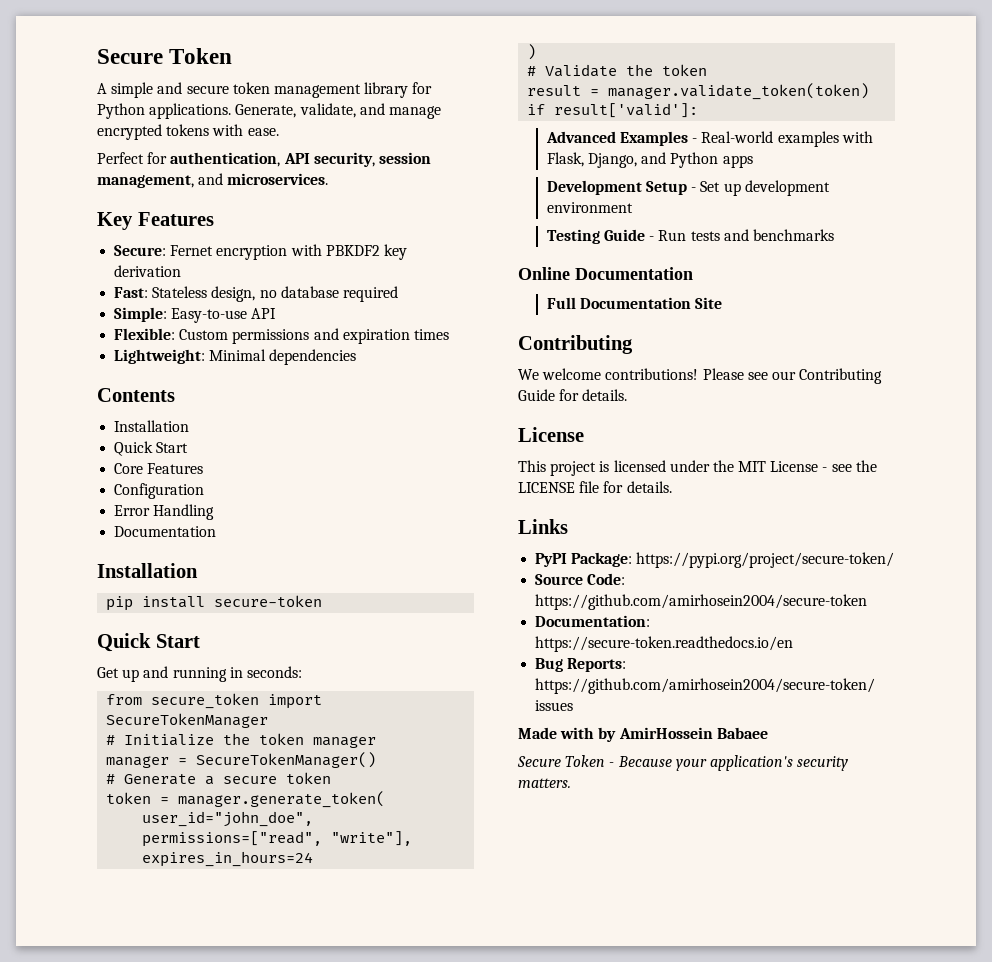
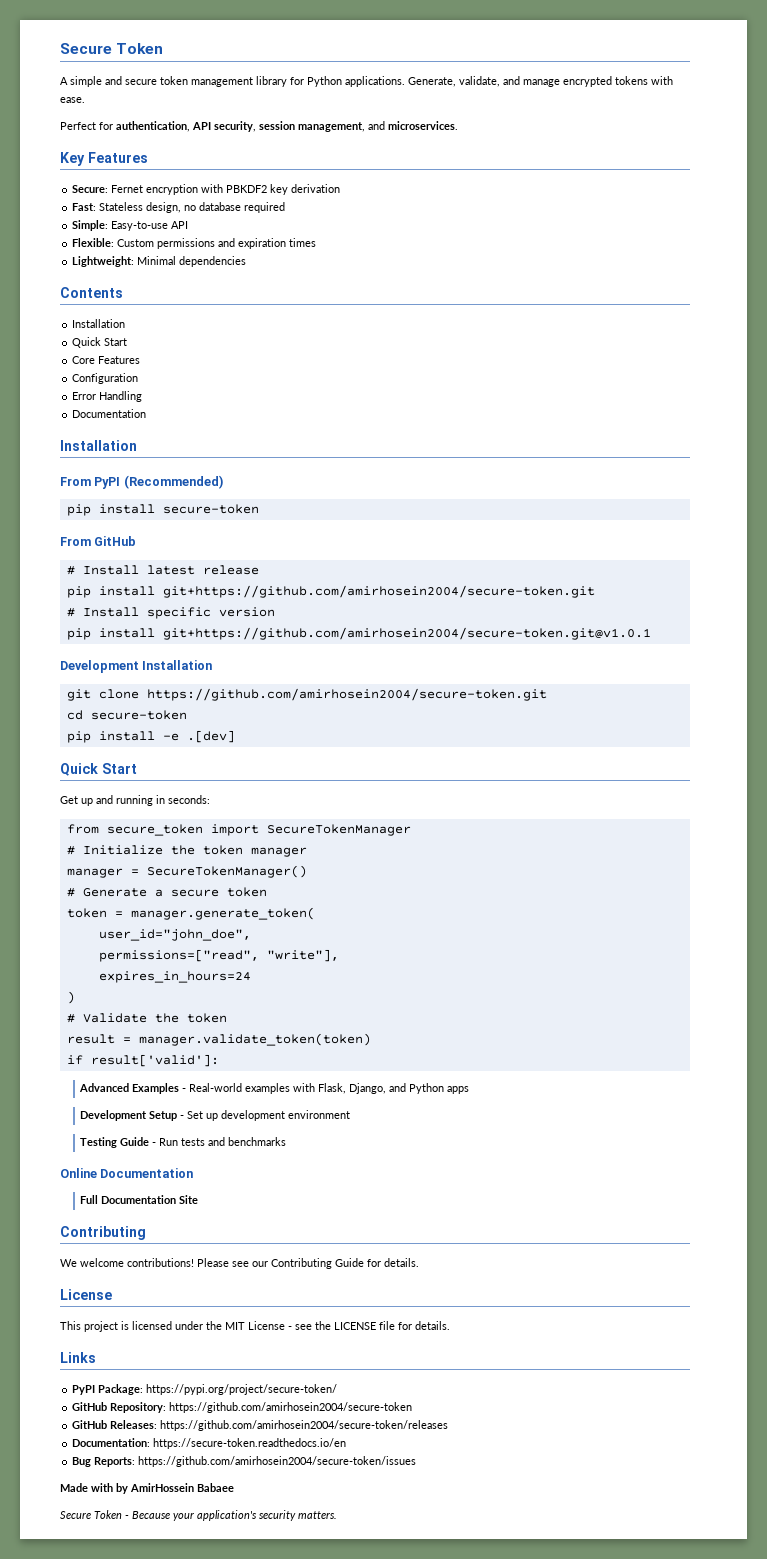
(198, 570) none -> [60,475,224,489] // From PyPI (Recommended)
(323, 601) none -> [60,536,137,546] [66,565,259,575] [66,585,595,598] [66,607,275,619] [66,627,651,640] [60,660,213,673] [66,688,547,701] [66,710,187,720] [66,730,235,743] // From GitHub // # Install latest release // pip install git+https://github.com/amirhosein2004/secure-token.git // # Install specific version // pip install git+https://github.com/amirhosein2004/secure-token.git@v1.0.1 // Development Installation // git clone https://github.com/amirhosein2004/secure-token.git // cd secure-token // pip install -e .[dev]
[535,573,626,585] Source Code: -> [72,1402,167,1413] GitHub Repository:
(868, 602) none -> [72,1420,449,1431] // GitHub Releases: https://github.com/amirhosein2004/secure-token/releases

